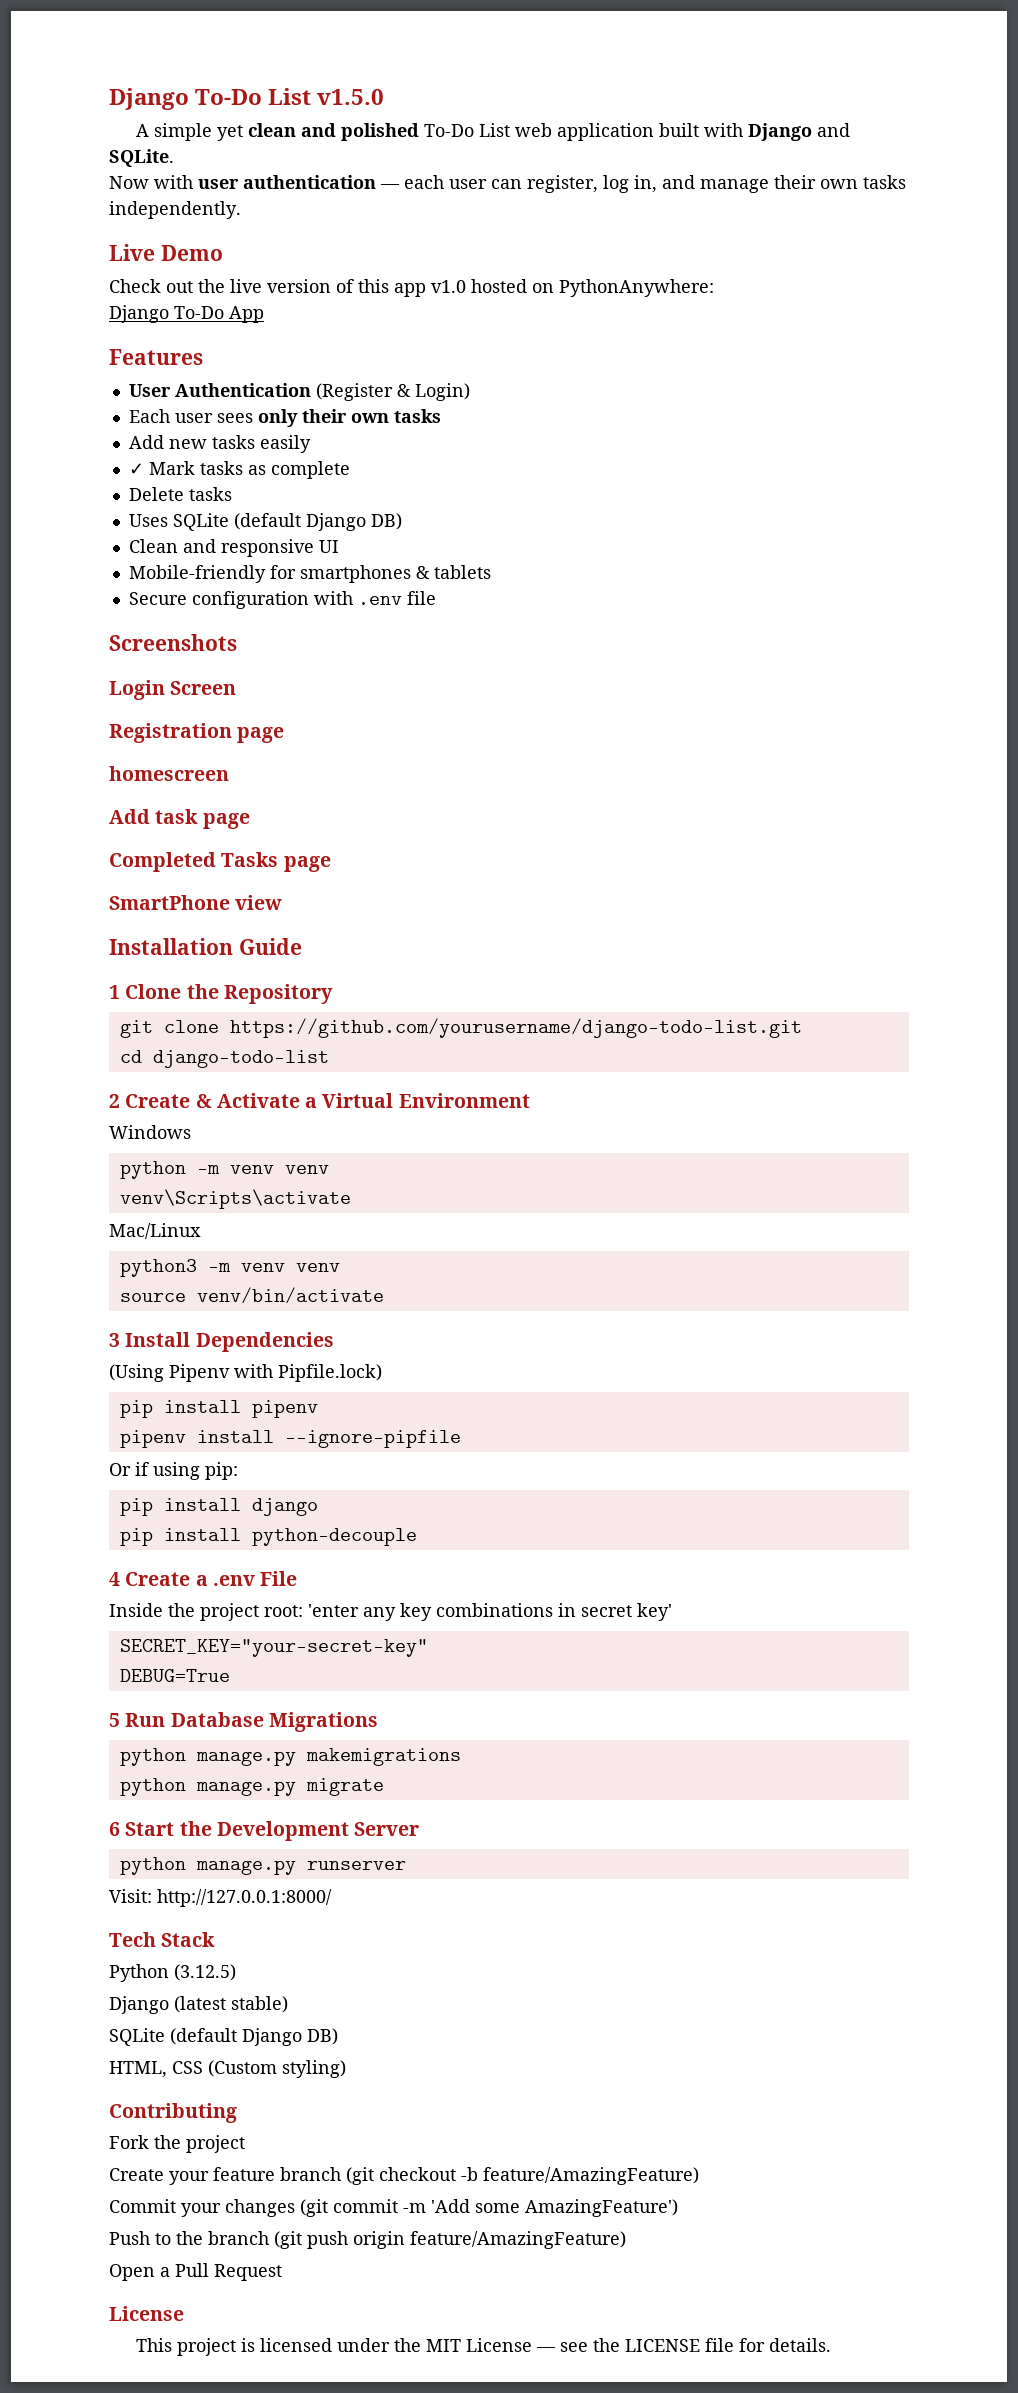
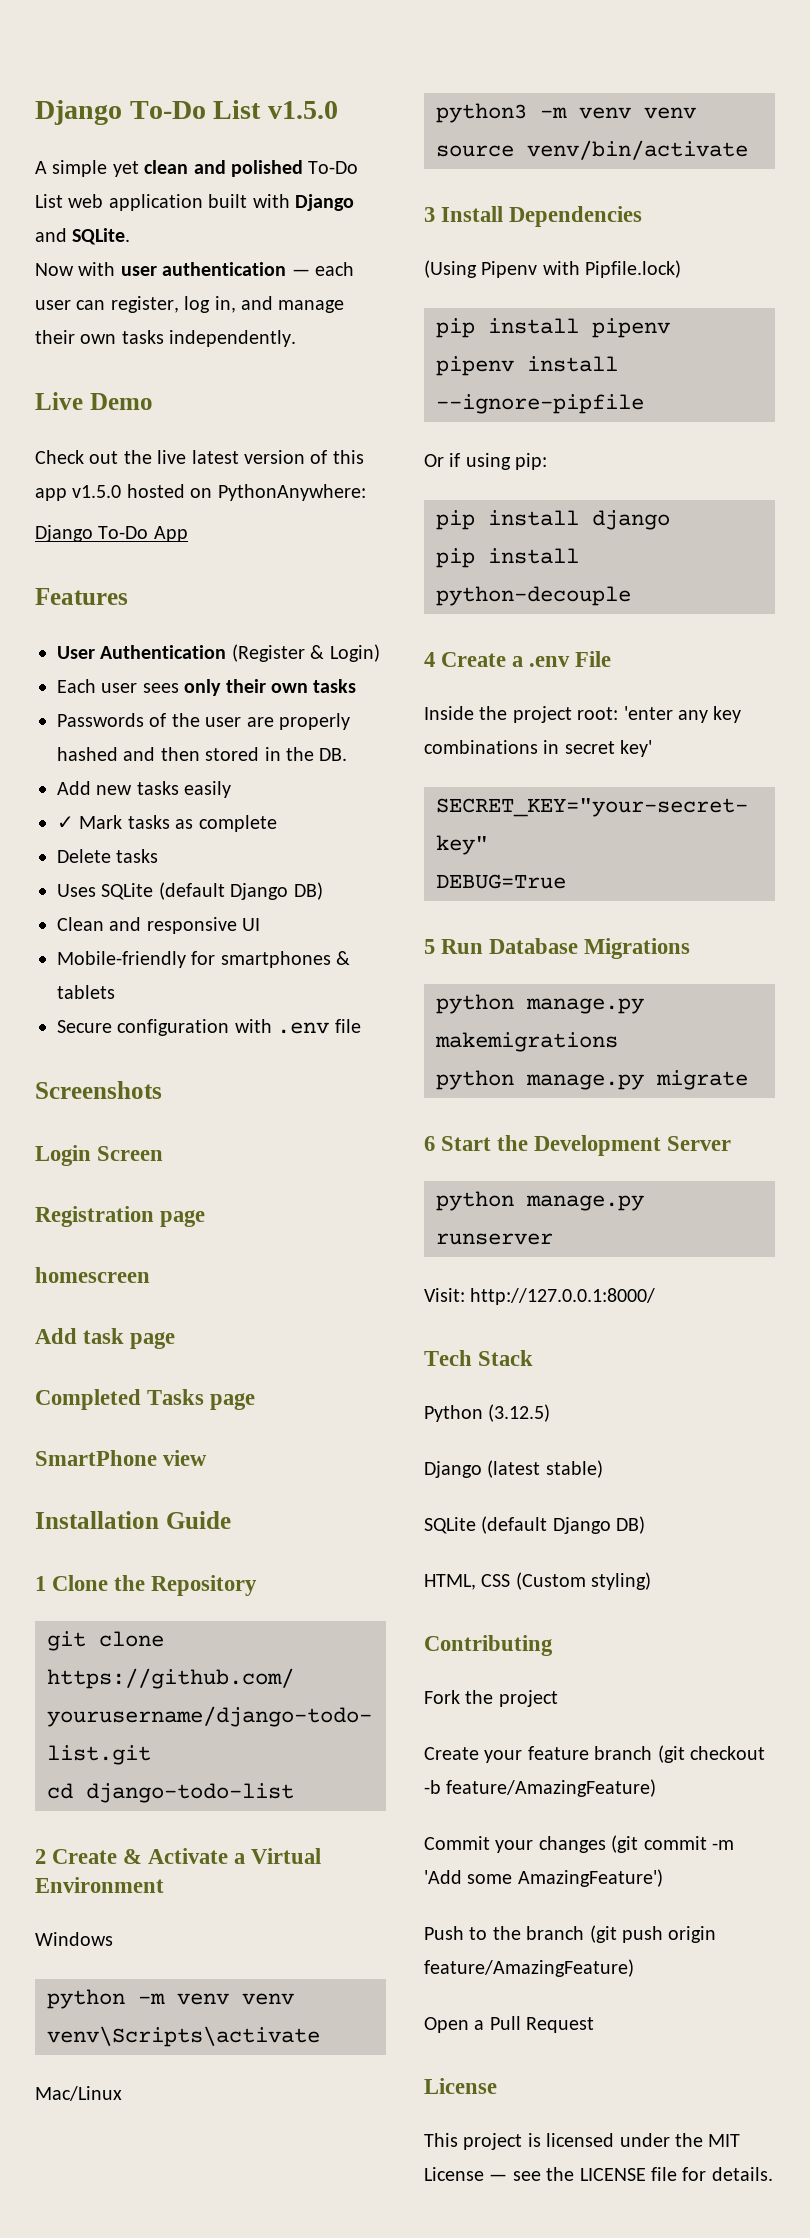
(262, 286) none -> [191,450,239,464] latest
[431,280,466,293] v1.0 -> [72,485,122,498] v1.5.0
(441, 416) none -> [57,713,350,730] [57,747,348,761] // Passwords of the user are properly hashed and then stored in the DB.

